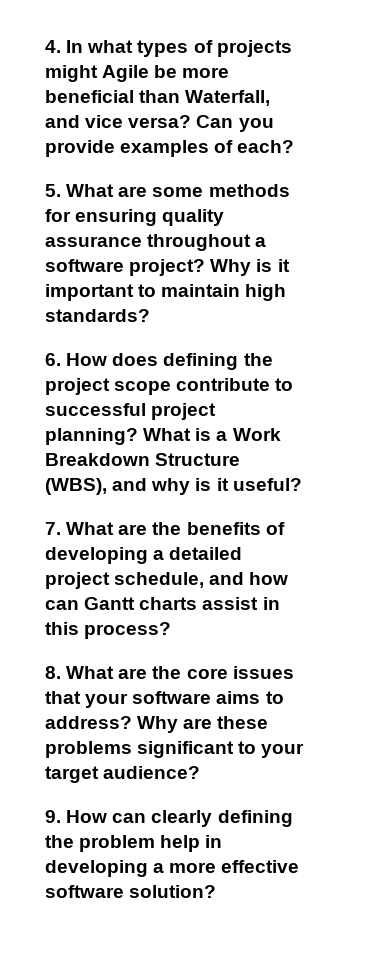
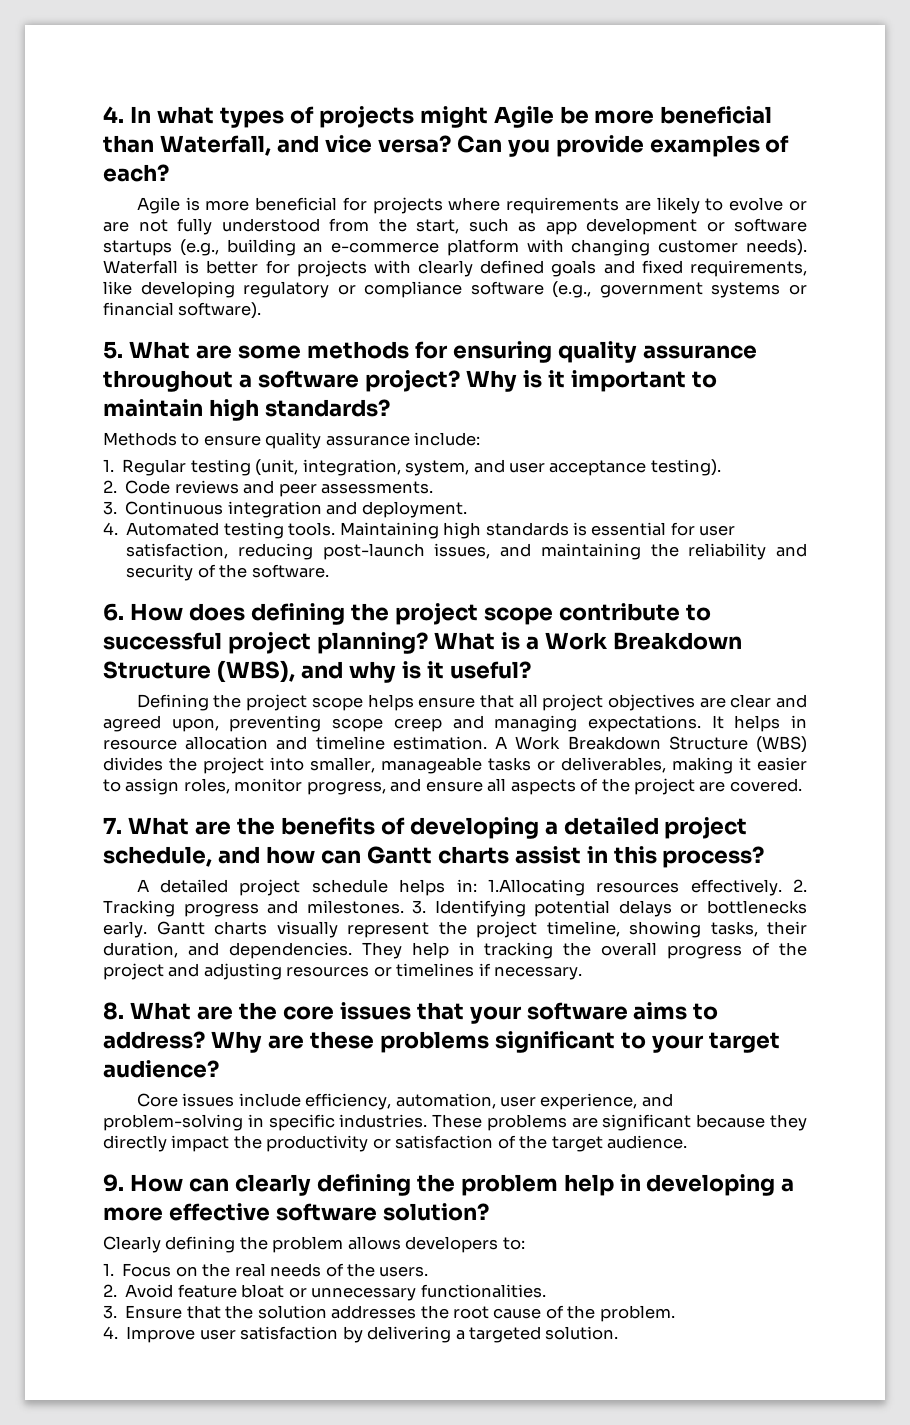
(295, 146) none -> [136,197,808,214] [103,218,807,235] [103,239,807,256] [103,260,807,277] [103,281,807,298] [103,302,262,319] // Agile is more beneficial for projects where requirements are likely to evolve or are not fully understood from the start, such as app development or software startups (e.g., building an e-commerce platform with changing customer needs). Waterfall is better for projects with clearly defined goals and fixed requirements, like developing regulatory or compliance software (e.g., government systems or financial software).
(150, 315) none -> [103,432,481,449] [103,459,721,476] [103,480,434,497] [103,501,467,518] [103,522,736,539] [126,543,807,560] [126,564,329,581] // Methods to ensure quality assurance include: // 1. Regular testing (unit, integration, system, and user acceptance testing). // 2. Code reviews and peer assessments. // 3. Continuous integration and deployment. // 4. Automated testing tools. Maintaining high standards is essential for user satisfaction, reducing post-launch issues, and maintaining the reliability and security of the software.
(302, 484) none -> [136,694,807,711] [103,715,808,732] [103,736,807,753] [103,757,807,774] [103,778,802,795] // Defining the project scope helps ensure that all project objectives are clear and agreed upon, preventing scope creep and managing expectations. It helps in resource allocation and timeline estimation. A Work Breakdown Structure (WBS) divides the project into smaller, manageable tasks or deliverables, making it easier to assign roles, monitor progress, and ensure all aspects of the project are covered.
(172, 630) none -> [136,879,807,896] [103,900,807,917] [103,921,807,938] [103,942,808,959] [103,963,583,980] // A detailed project schedule helps in: 1.Allocating resources effectively. 2. Tracking progress and milestones. 3. Identifying potential delays or bottlenecks early. Gantt charts visually represent the project timeline, showing tasks, their duration, and dependencies. They help in tracking the overall progress of the project and adjusting resources or timelines if necessary.
(201, 772) none -> [136,1093,673,1110] [103,1114,807,1131] [103,1135,688,1152] // Core issues include efficiency, automation, user experience, and problem-solving in specific industries. These problems are significant because they directly impact the productivity or satisfaction of the target audience.
(217, 891) none -> [103,1236,525,1253] [103,1263,429,1277] [103,1284,546,1301] [103,1305,675,1322] [103,1326,619,1343] // Clearly defining the problem allows developers to: // 1. Focus on the real needs of the users. // 2. Avoid feature bloat or unnecessary functionalities. // 3. Ensure that the solution addresses the root cause of the problem. // 4. Improve user satisfaction by delivering a targeted solution.

